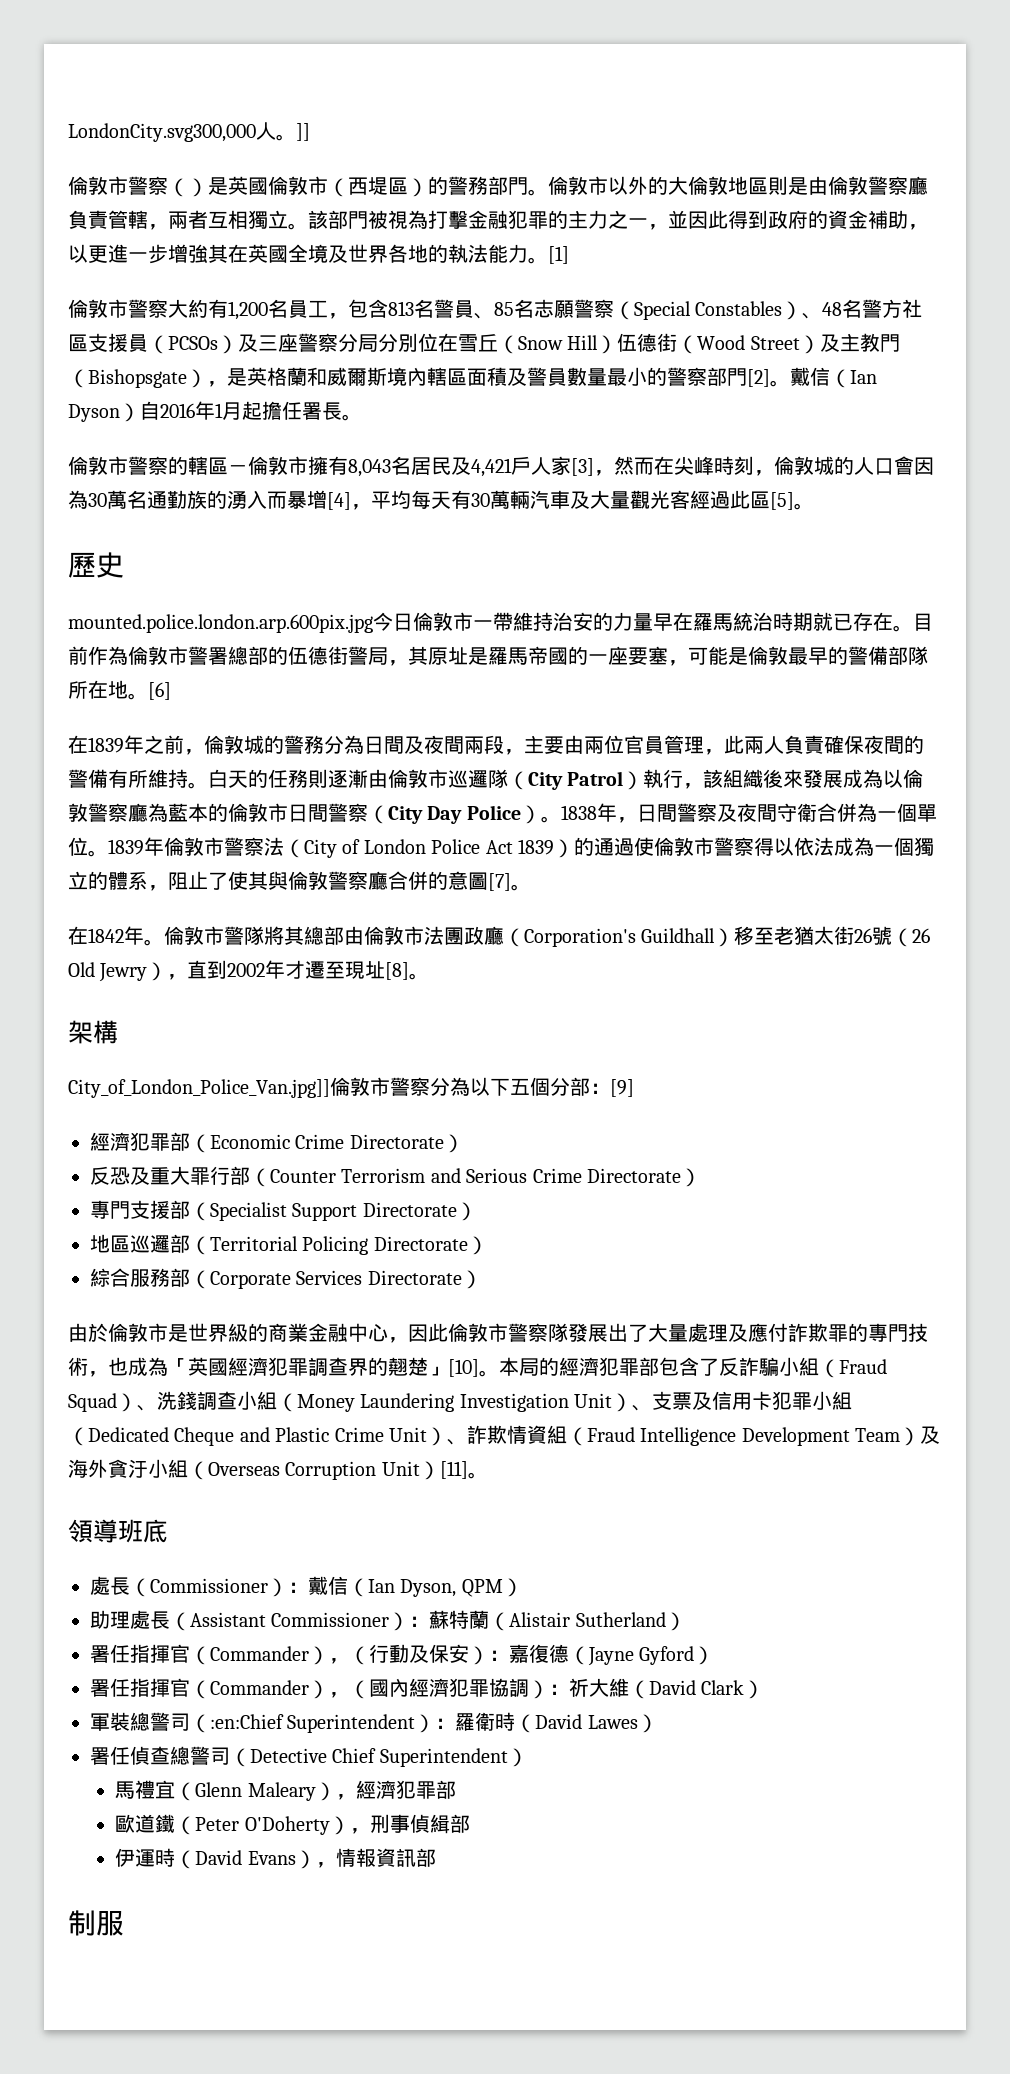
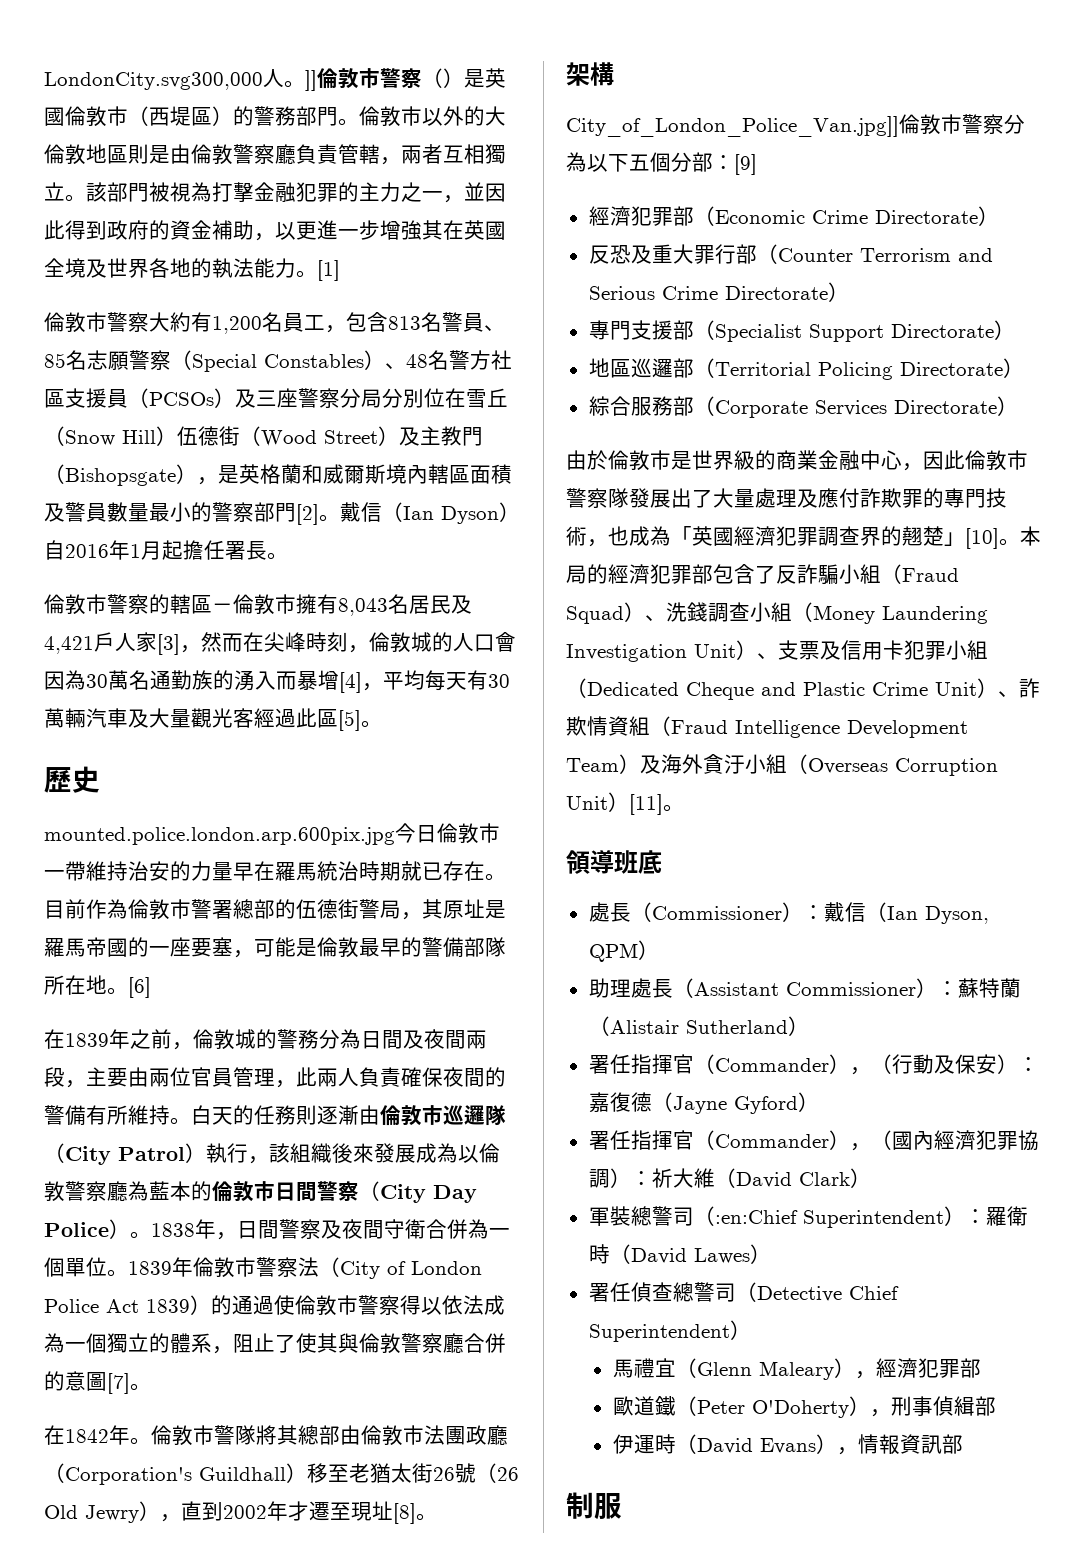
(310, 132) // -> (317, 80) none

